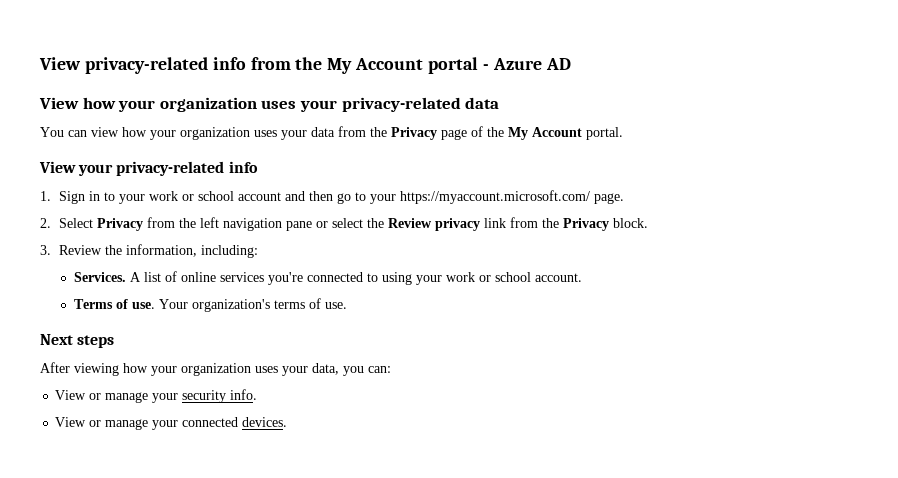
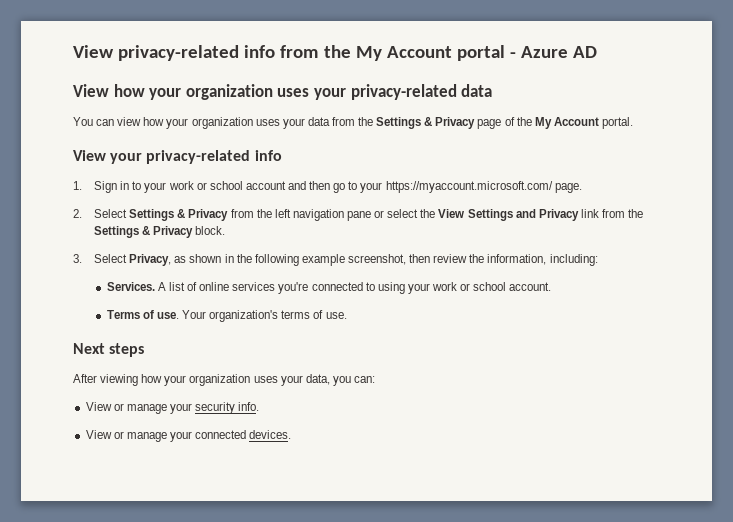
(387, 132) none -> [376,117,433,129] Settings &
(93, 223) none -> [129,209,186,221] Settings &
[387,218,480,231] Review privacy -> [438,209,579,221] View Settings and Privacy
(559, 223) none -> [94,226,151,238] Settings &
[58,245,102,255] Review -> [94,254,468,266] Select Privacy, as shown in the following example screenshot, then review

